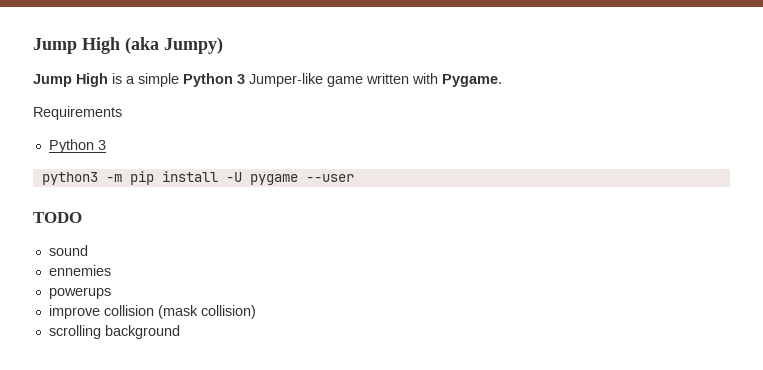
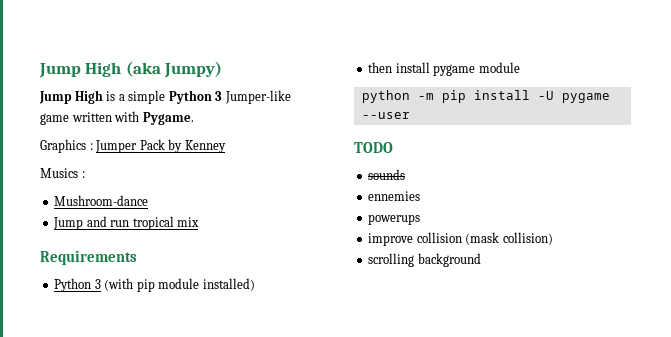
[33,106,122,120] [48,139,106,153] [41,172,98,185] Requirements // Python 3 // python3 -> [40,139,226,153] [40,168,85,178] [54,195,149,206] [53,216,200,230] [40,250,137,265] [54,278,255,292] [368,62,520,76] [361,90,410,103] Graphics : Jumper Pack by Kenney // Musics : // Mushroom-dance // Jump and run tropical mix // Requirements // Python 3 (with pip module installed) // then install pygame module // python
[48,245,88,256] sound -> [368,169,406,180] sounds

